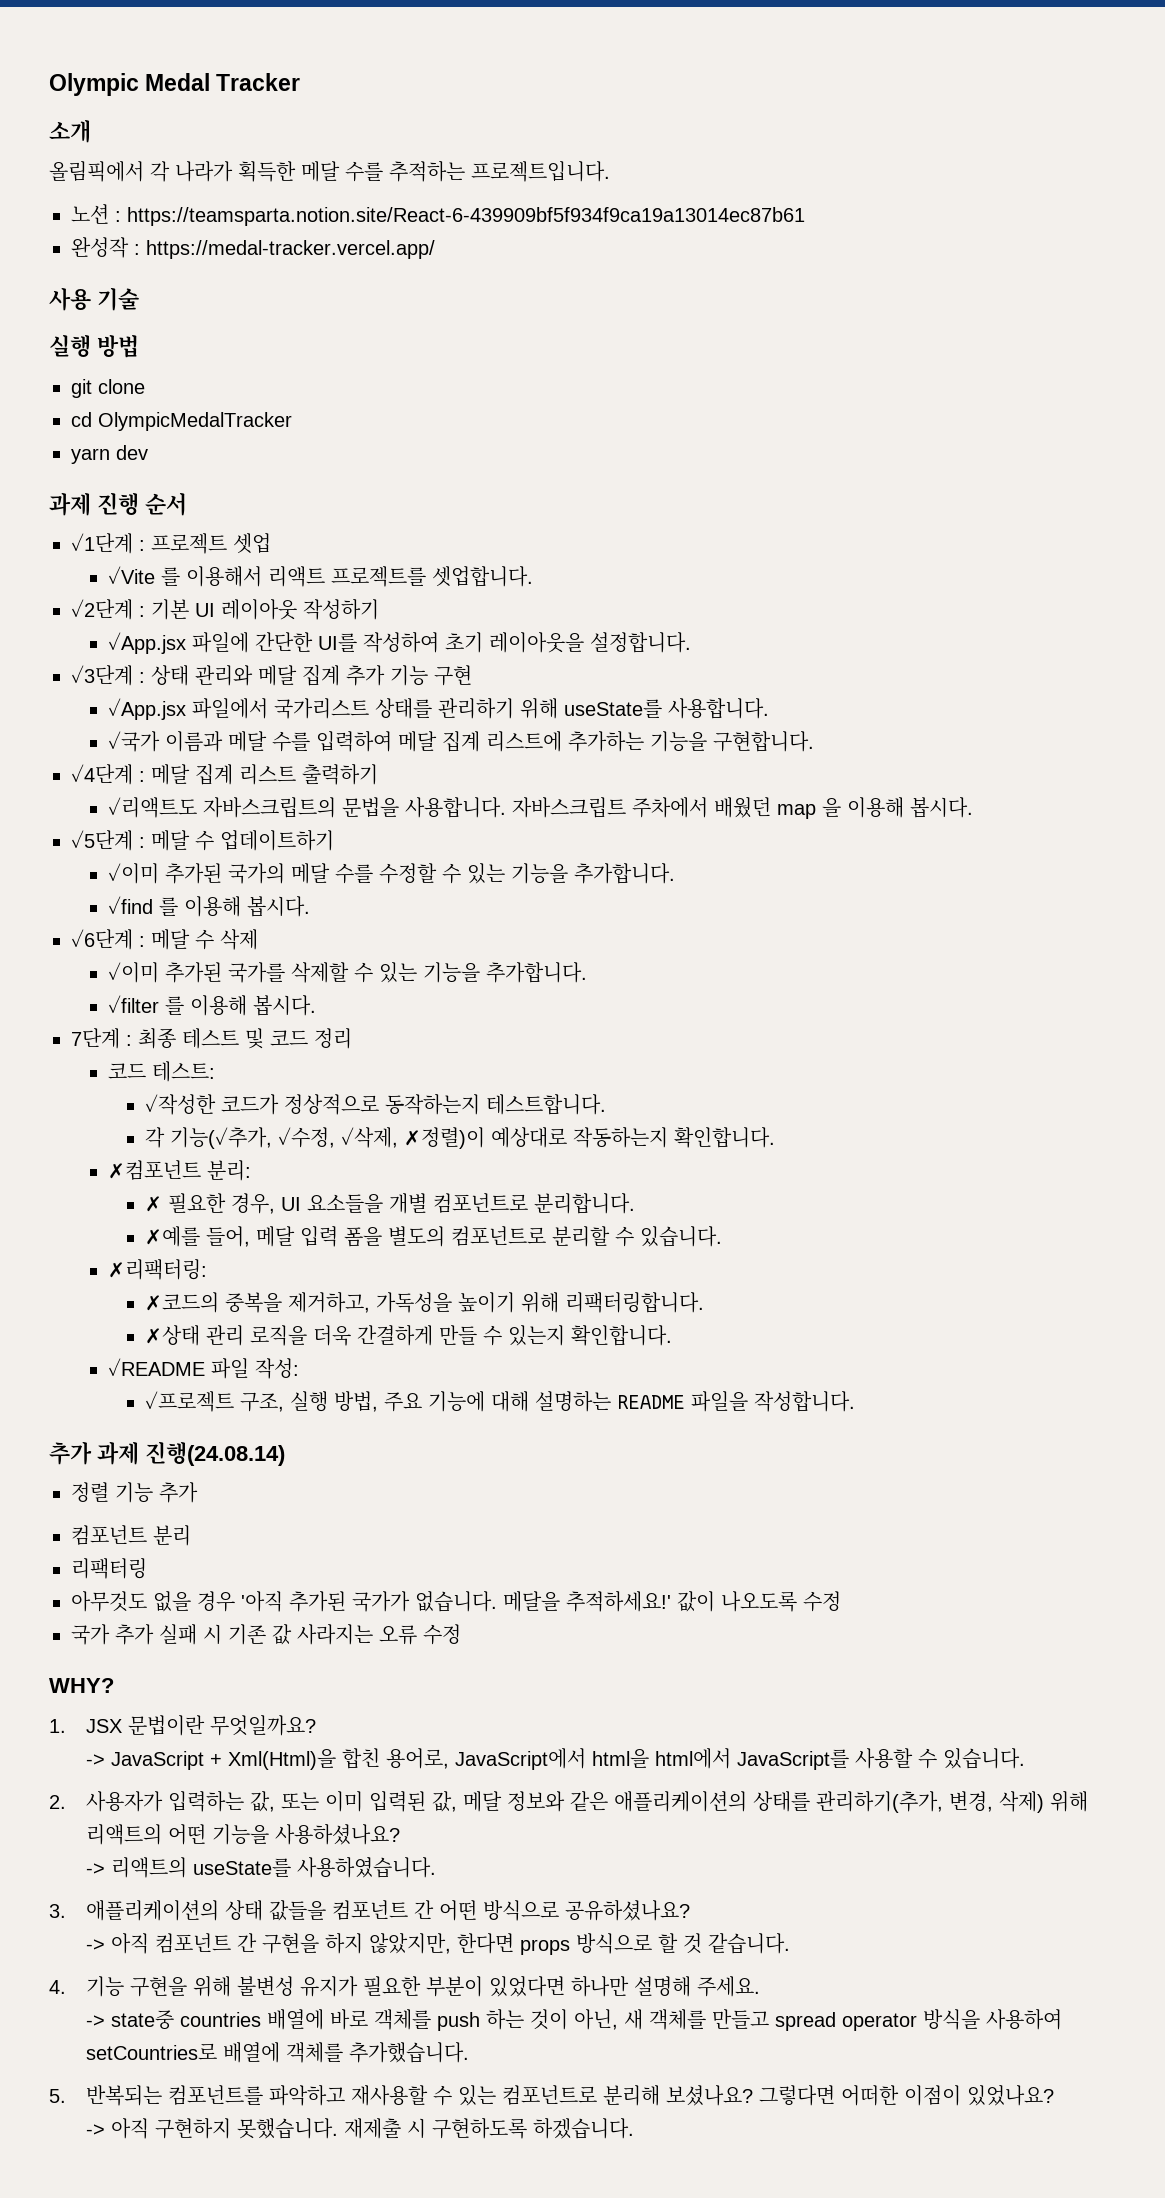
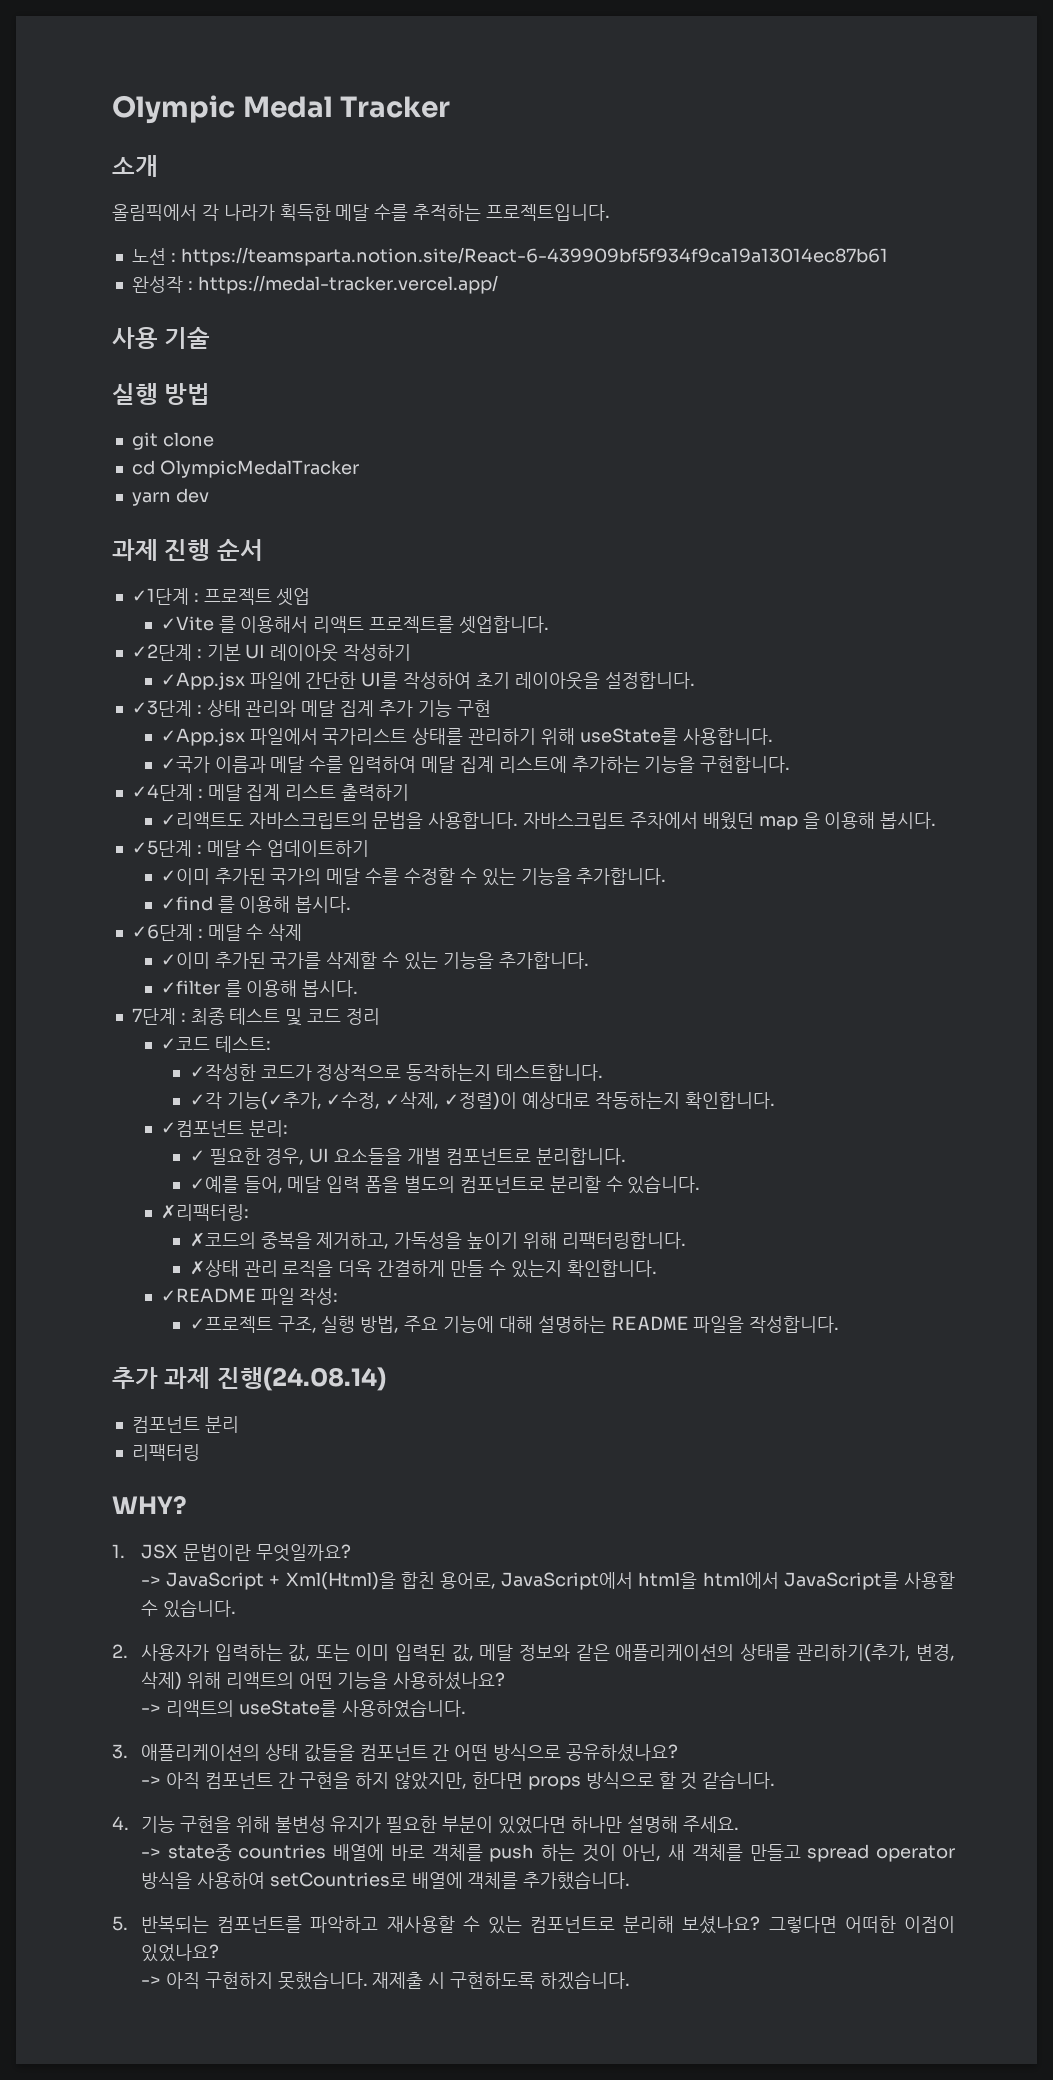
[108,1063,147,1079] 코드 -> [160,1037,210,1050] ✓코드
[145,1127,166,1148] 각 -> [189,1092,222,1109] ✓각
[404,1127,486,1149] ✗정렬)이 -> [444,1092,518,1110] ✓정렬)이
[108,1160,202,1180] ✗컴포넌트 -> [160,1120,244,1137] ✓컴포넌트
[145,1196,163,1212] ✗ -> [189,1150,205,1162] ✓
[145,1226,201,1247] ✗예를 -> [189,1176,239,1193] ✓예를
[71,1482,198,1503] // 정렬 기능 추가 -> (386, 1379) none
[71,1591,841,1612] [71,1624,461,1645] // 아무것도 없을 경우 '아직 추가된 국가가 없습니다. 메달을 추적하세요!' 값이 나오도록 수정 // 국가 추가 실패 시 기존 값 사라지는 오류 수정 -> (200, 1452) none

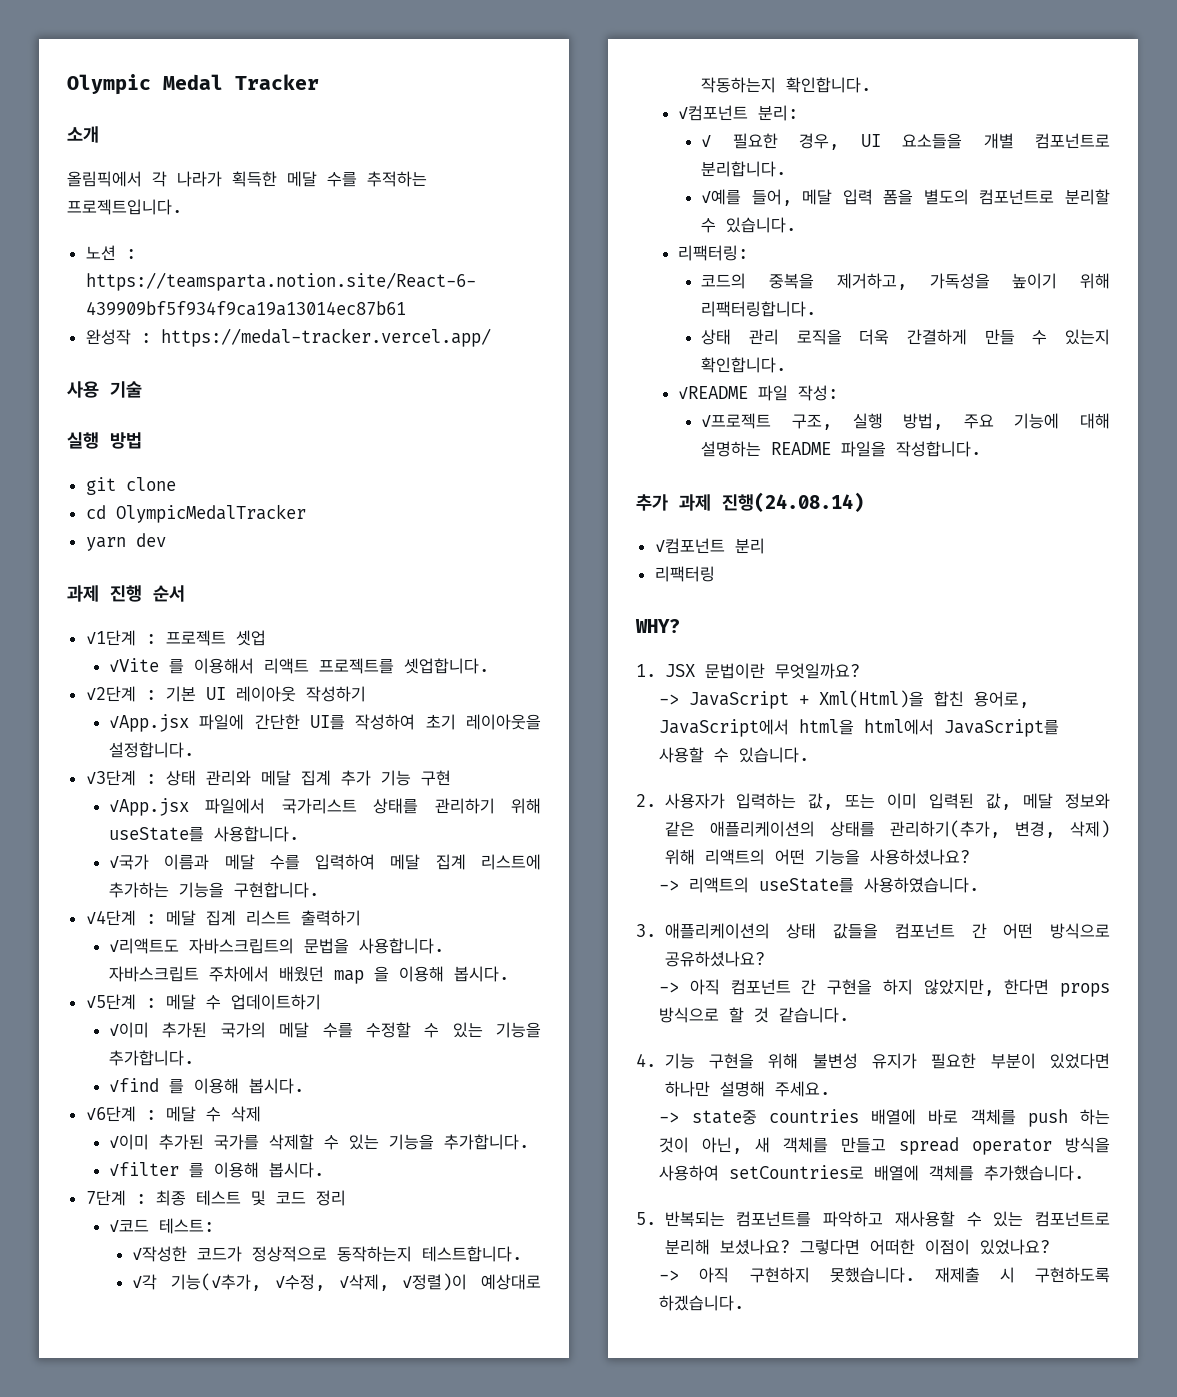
[160,1204,249,1221] [189,1232,256,1249] ✗리팩터링: // ✗코드의 -> [678,245,749,261] [701,273,747,289] 리팩터링: // 코드의
[189,1260,239,1277] ✗상태 -> [701,329,732,345] 상태
[131,1416,200,1433] 컴포넌트 -> [654,538,725,554] ✓컴포넌트

